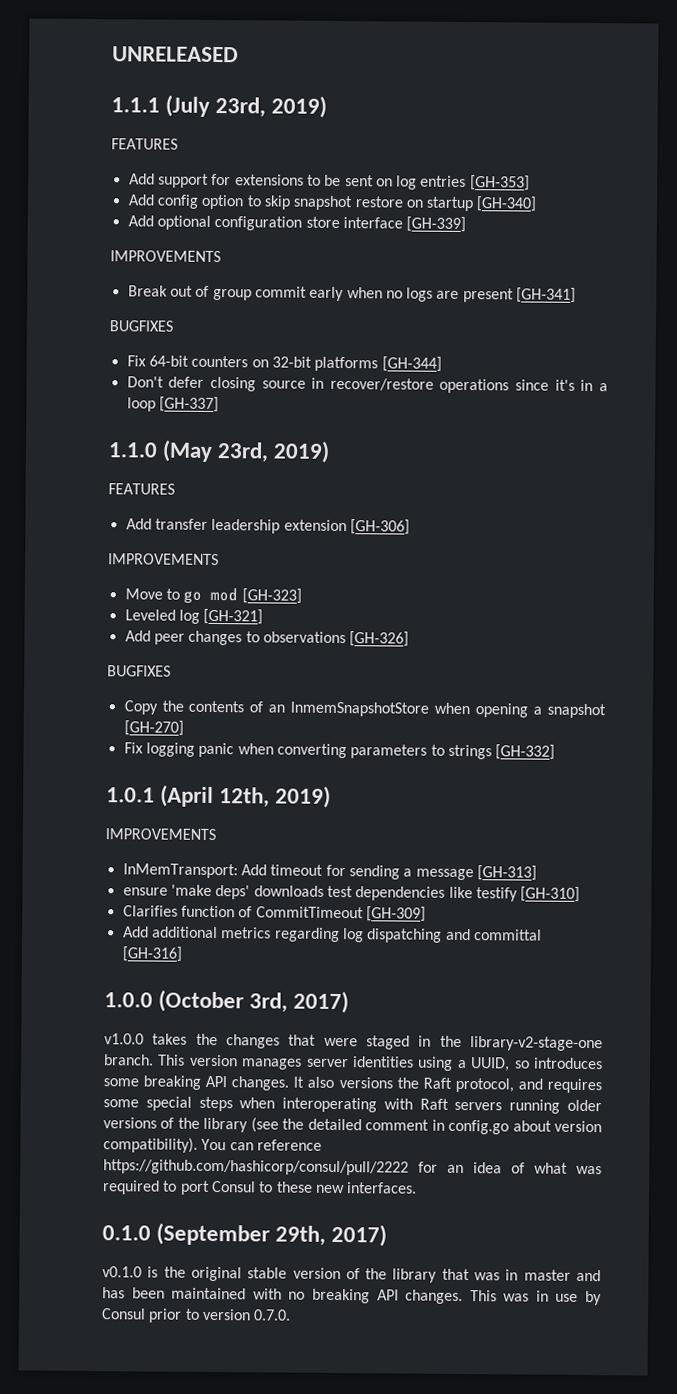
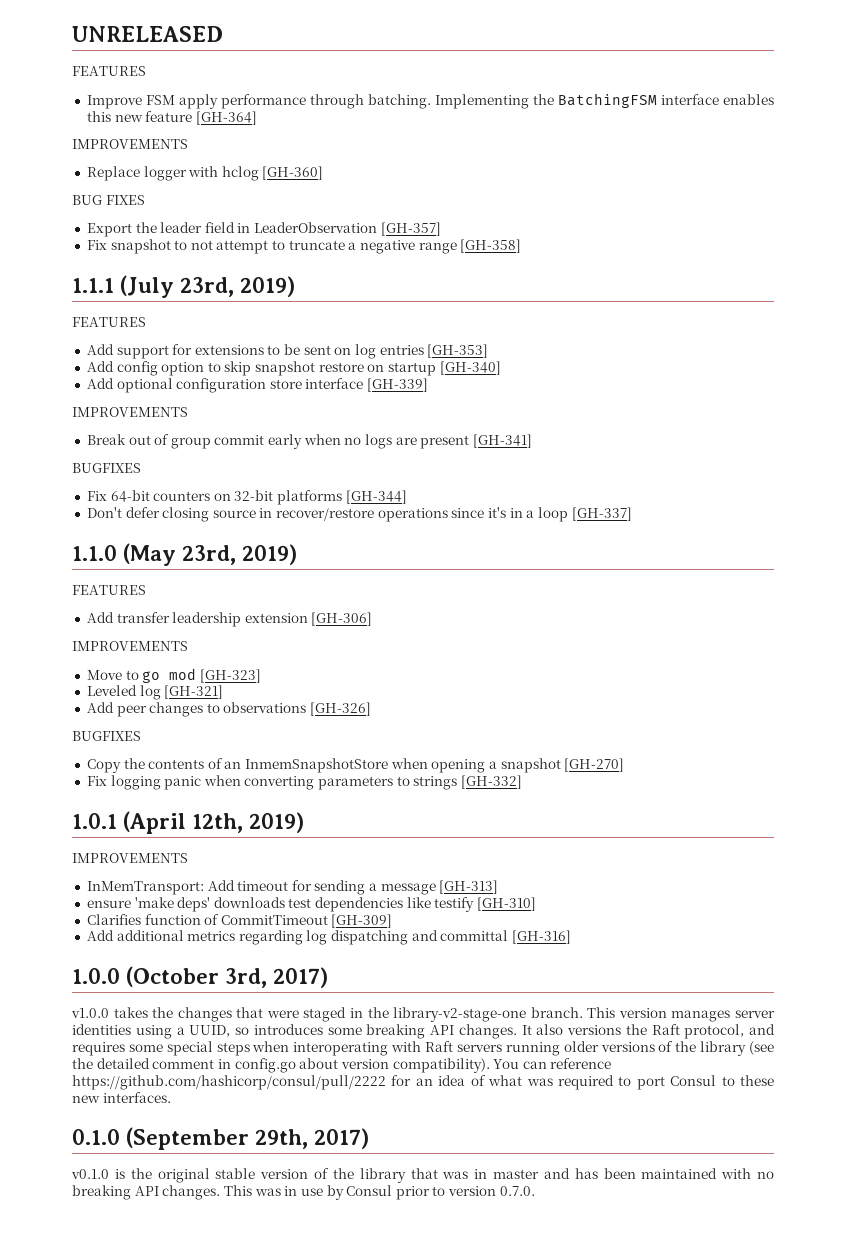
(239, 54) none -> [72,66,146,76] [86,93,774,109] [86,111,257,125] [72,139,188,149] [86,166,324,181] [72,195,145,205] [86,222,441,237] [86,239,522,254] // FEATURES // Improve FSM apply performance through batching. Implementing the BatchingFSM interface enables this new feature [GH-364] // IMPROVEMENTS // Replace logger with hclog [GH-360] // BUG FIXES // Export the leader field in LeaderObservation [GH-357] // Fix snapshot to not attempt to truncate a negative range [GH-358]

